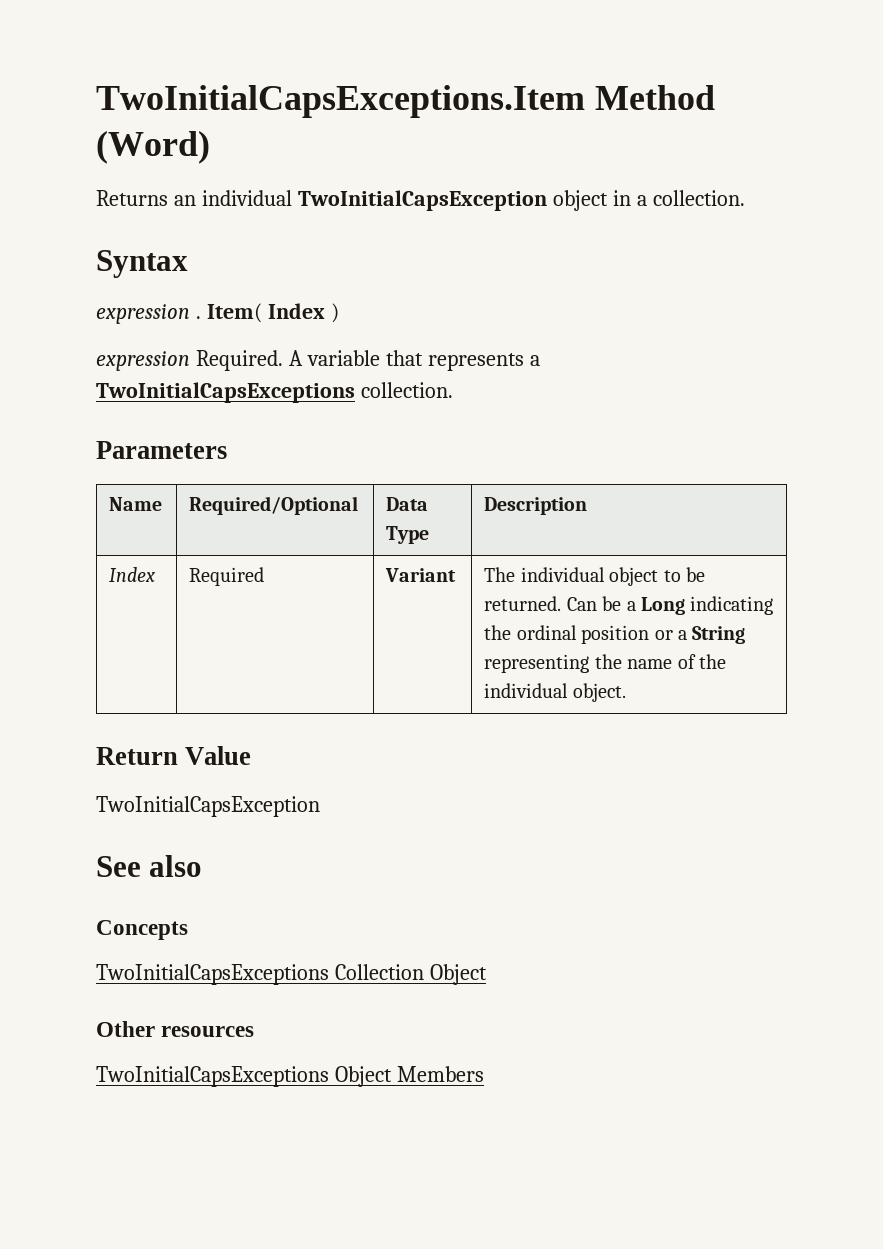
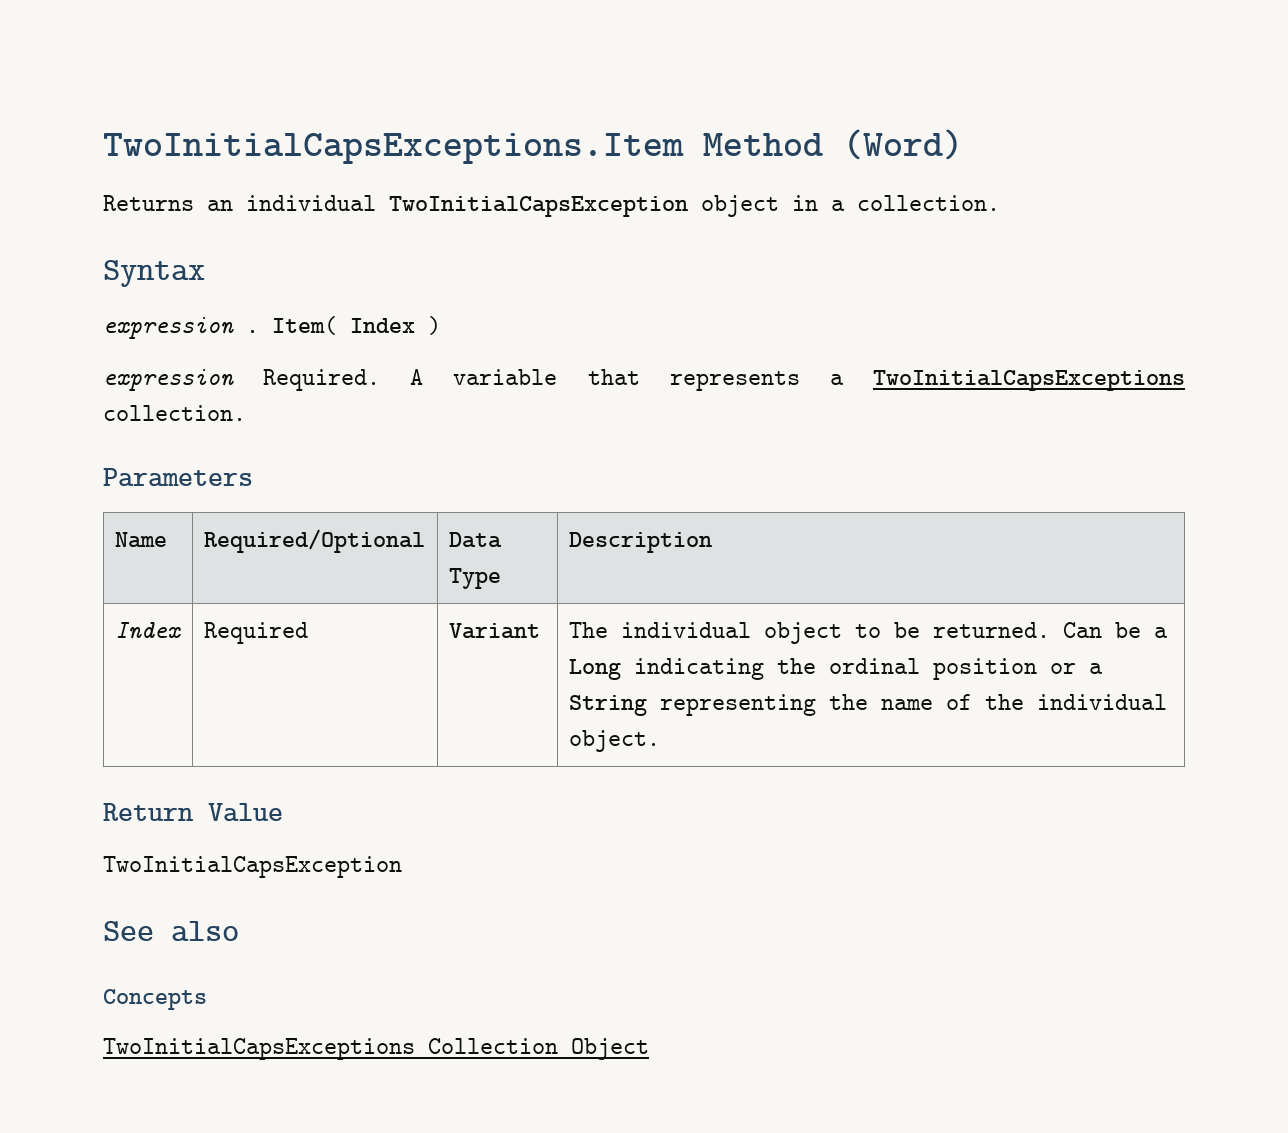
[96,1021,255,1037] [96,1066,484,1087] // Other resources // TwoInitialCapsExceptions Object Members -> (649, 1049) none

